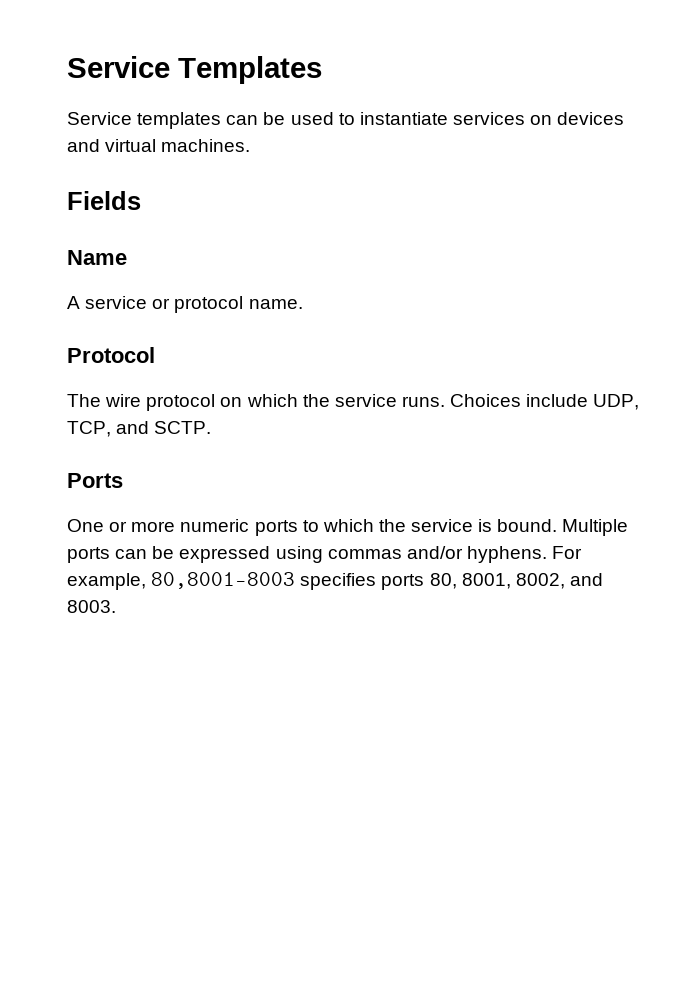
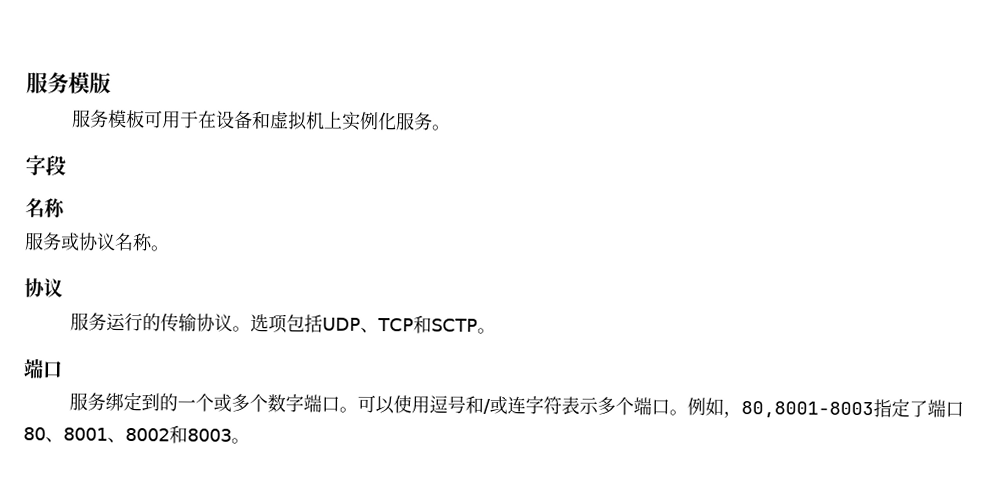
[67,56,322,84] [67,112,625,129] [67,139,251,152] [67,191,141,210] [67,250,127,265] [67,296,303,313] [67,347,155,363] [67,394,640,411] [67,421,212,437] [67,473,123,488] [67,519,629,536] [67,546,583,563] [67,572,603,590] [67,600,116,613] Service Templates // Service templates can be used to instantiate services on devices and virtual machines. // Fields // Name // A service or protocol name. // Protocol // The wire protocol on which the service runs. Choices include UDP, TCP, and SCTP. // Ports // One or more numeric ports to which the service is bound. Multiple ports can be expressed using commas and/or hyphens. For example, 80,8001-8003 specifies ports 80, 8001, 8002, and 8003. -> [26,72,111,94] [71,109,451,131] [25,155,66,176] [25,198,66,218] [24,232,170,252] [24,278,63,298] [69,312,496,335] [23,358,63,379] [68,391,964,419] [23,425,250,444] 服务模版 // 服务模板可用于在设备和虚拟机上实例化服务。 // 字段 // 名称 // 服务或协议名称。 // 协议 // 服务运行的传输协议。选项包括UDP、TCP和SCTP。 // 端口 // 服务绑定到的一个或多个数字端口。可以使用逗号和/或连字符表示多个端口。例如，80,8001-8003指定了端口80、8001、8002和8003。

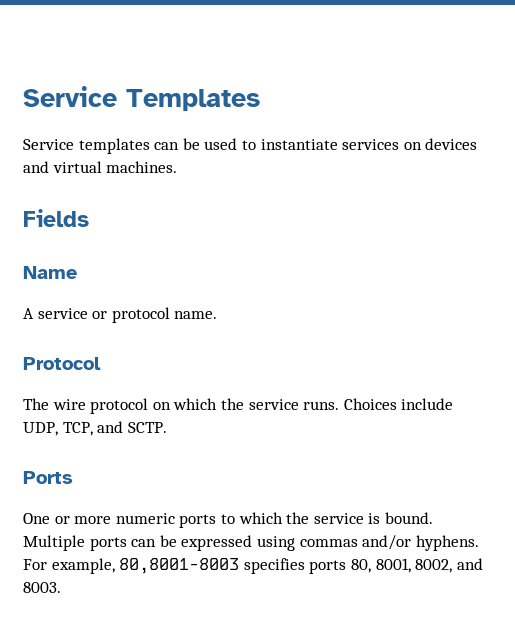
[26,72,111,94] [71,109,451,131] [25,155,66,176] [25,198,66,218] [24,232,170,252] [24,278,63,298] [69,312,496,335] [23,358,63,379] [68,391,964,419] [23,425,250,444] 服务模版 // 服务模板可用于在设备和虚拟机上实例化服务。 // 字段 // 名称 // 服务或协议名称。 // 协议 // 服务运行的传输协议。选项包括UDP、TCP和SCTP。 // 端口 // 服务绑定到的一个或多个数字端口。可以使用逗号和/或连字符表示多个端口。例如，80,8001-8003指定了端口80、8001、8002和8003。 -> [23,86,260,111] [23,138,478,154] [23,161,178,173] [23,209,89,227] [23,266,77,279] [23,307,218,323] [23,357,101,370] [23,398,454,414] [23,421,167,436] [23,471,73,484] [23,512,433,528] [23,535,479,551] [23,558,483,574] [23,582,61,593] Service Templates // Service templates can be used to instantiate services on devices and virtual machines. // Fields // Name // A service or protocol name. // Protocol // The wire protocol on which the service runs. Choices include UDP, TCP, and SCTP. // Ports // One or more numeric ports to which the service is bound. Multiple ports can be expressed using commas and/or hyphens. For example, 80,8001-8003 specifies ports 80, 8001, 8002, and 8003.

